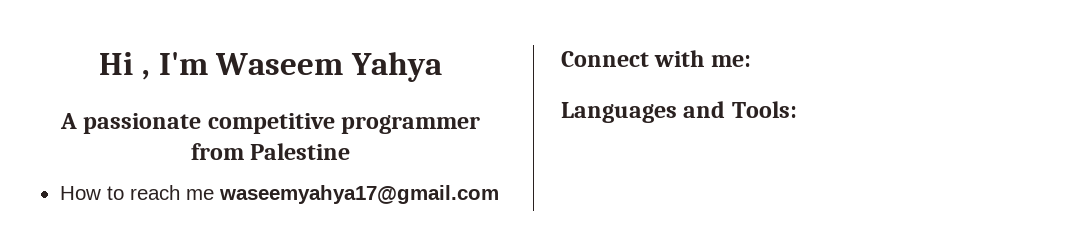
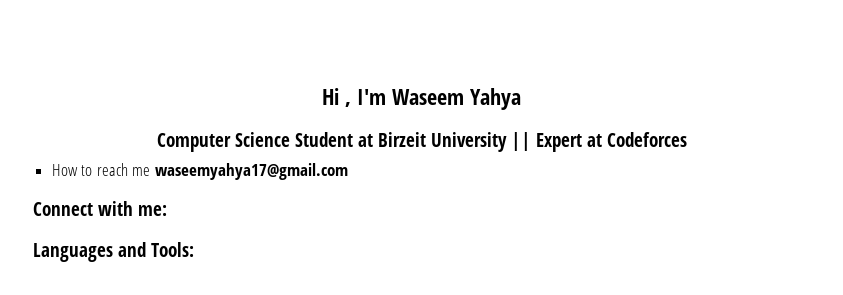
[59,113,481,134] [190,143,351,160] A passionate competitive programmer from Palestine -> [156,132,687,152] Computer Science Student at Birzeit University || Expert at Codeforces

